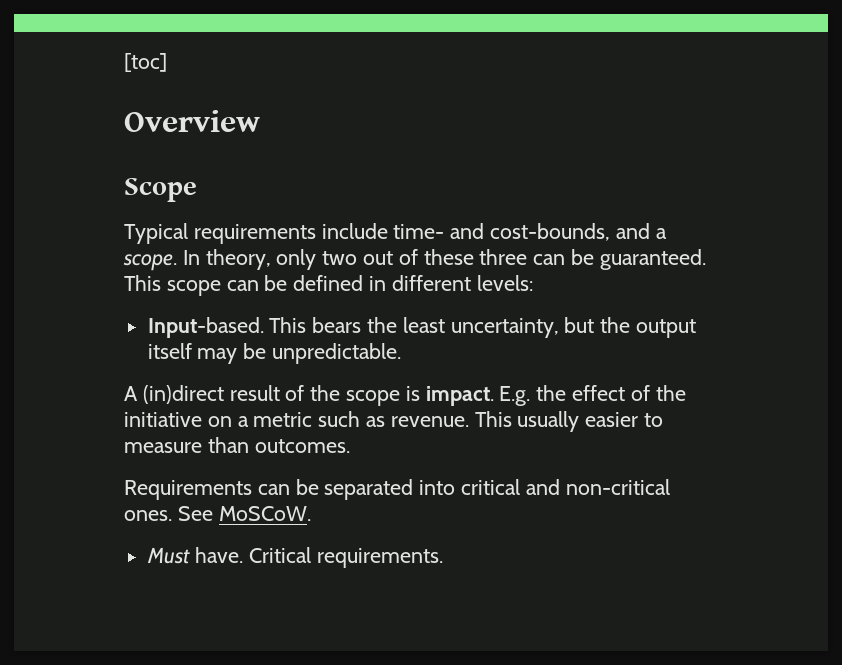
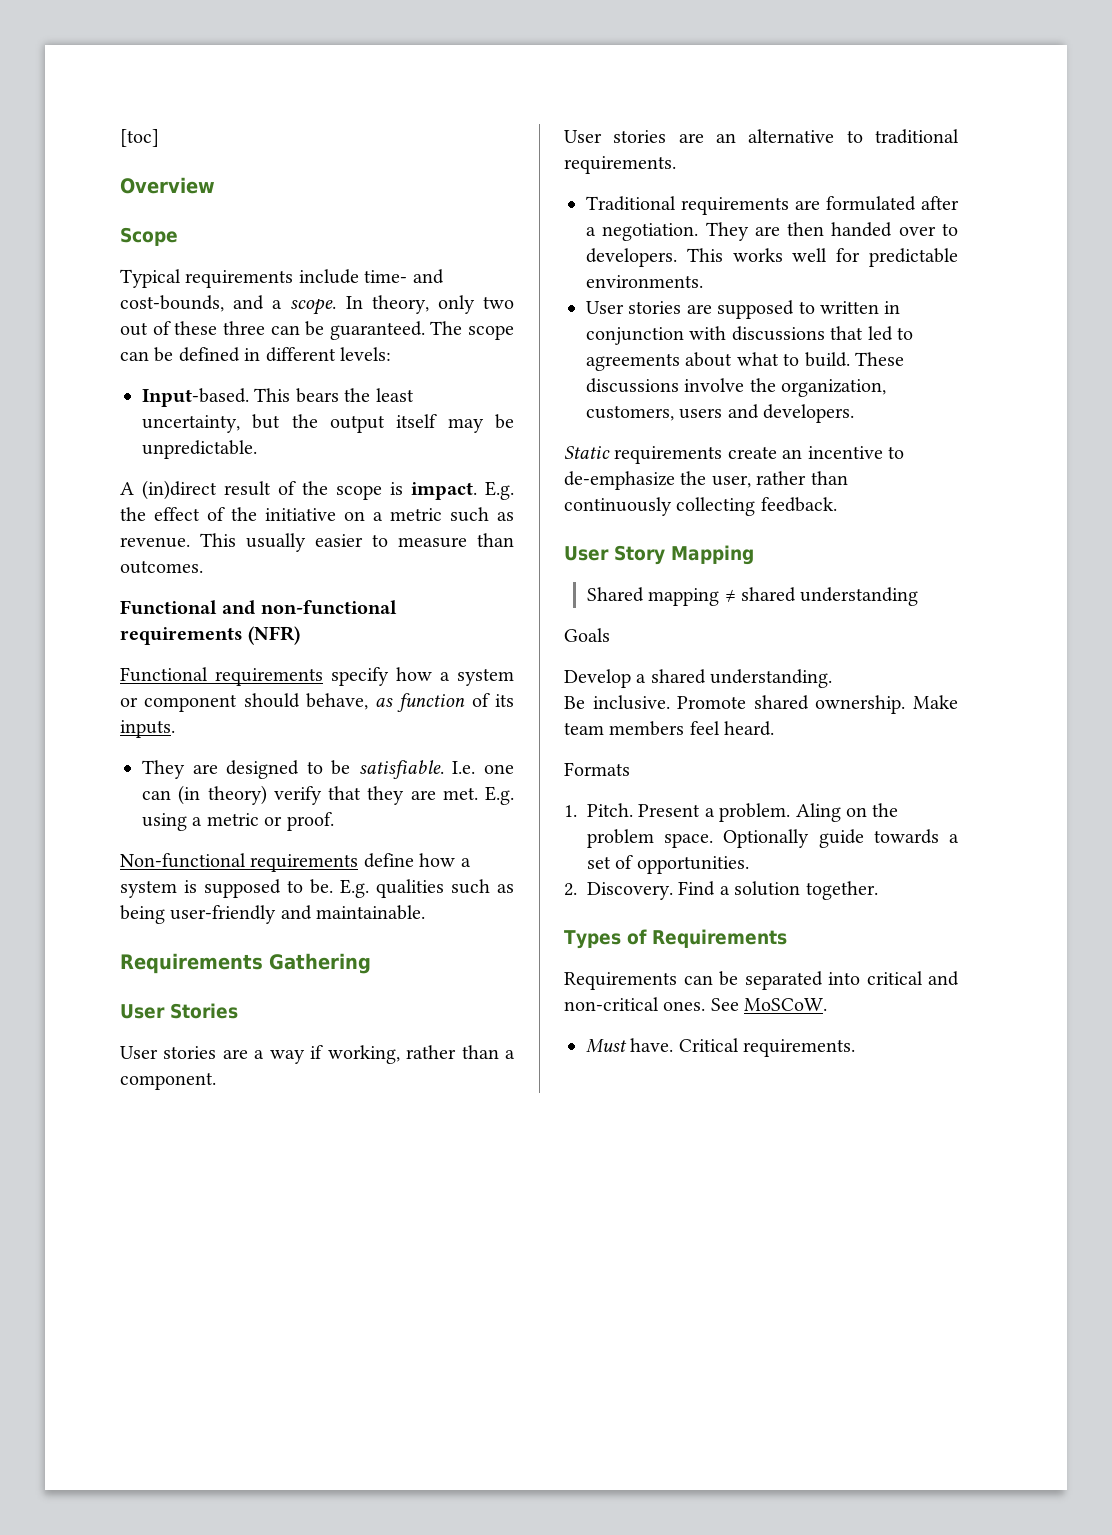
[124,275,161,291] This -> [430,321,463,335] The
(350, 446) none -> [120,600,397,615] [120,626,301,645] [120,667,514,686] [120,693,514,712] [120,720,175,738] [142,760,514,779] [142,785,514,805] [142,812,334,831] [120,853,471,872] [120,879,514,898] [120,905,426,924] [120,953,371,974] [120,1003,238,1019] [120,1045,515,1064] [120,1072,216,1090] [564,129,959,144] [564,156,676,174] [586,196,959,215] [586,222,958,241] [586,248,958,267] [586,275,703,288] [586,300,901,319] [586,326,913,345] [586,352,904,371] [586,378,887,397] [586,404,855,423] [564,446,904,464] [564,471,848,490] [564,497,837,516] [564,545,754,565] [586,587,919,606] [564,628,610,642] [564,669,833,688] [564,695,958,714] [564,721,775,736] [564,762,630,776] [564,803,899,822] [587,829,959,848] [587,855,749,874] [564,881,878,900] [564,929,787,949] // Functional and non-functional requirements (NFR) // Functional requirements specify how a system or component should behave, as function of its inputs. // They are designed to be satisfiable. I.e. one can (in theory) verify that they are met. E.g. using a metric or proof. // Non-functional requirements define how a system is supposed to be. E.g. qualities such as being user-friendly and maintainable. // Requirements Gathering // User Stories // User stories are a way if working, rather than a component. // User stories are an alternative to traditional requirements. // Traditional requirements are formulated after a negotiation. They are then handed over to developers. This works well for predictable environments. // User stories are supposed to written in conjunction with discussions that led to agreements about what to build. These discussions involve the organization, customers, users and developers. // Static requirements create an incentive to de-emphasize the user, rather than continuously collecting feedback. // User Story Mapping // Shared mapping ≠ shared understanding // Goals // Develop a shared understanding. // Be inclusive. Promote shared ownership. Make team members feel heard. // Formats // 1. Pitch. Present a problem. Aling on the problem space. Optionally guide towards a set of opportunities. // 2. Discovery. Find a solution together. // Types of Requirements

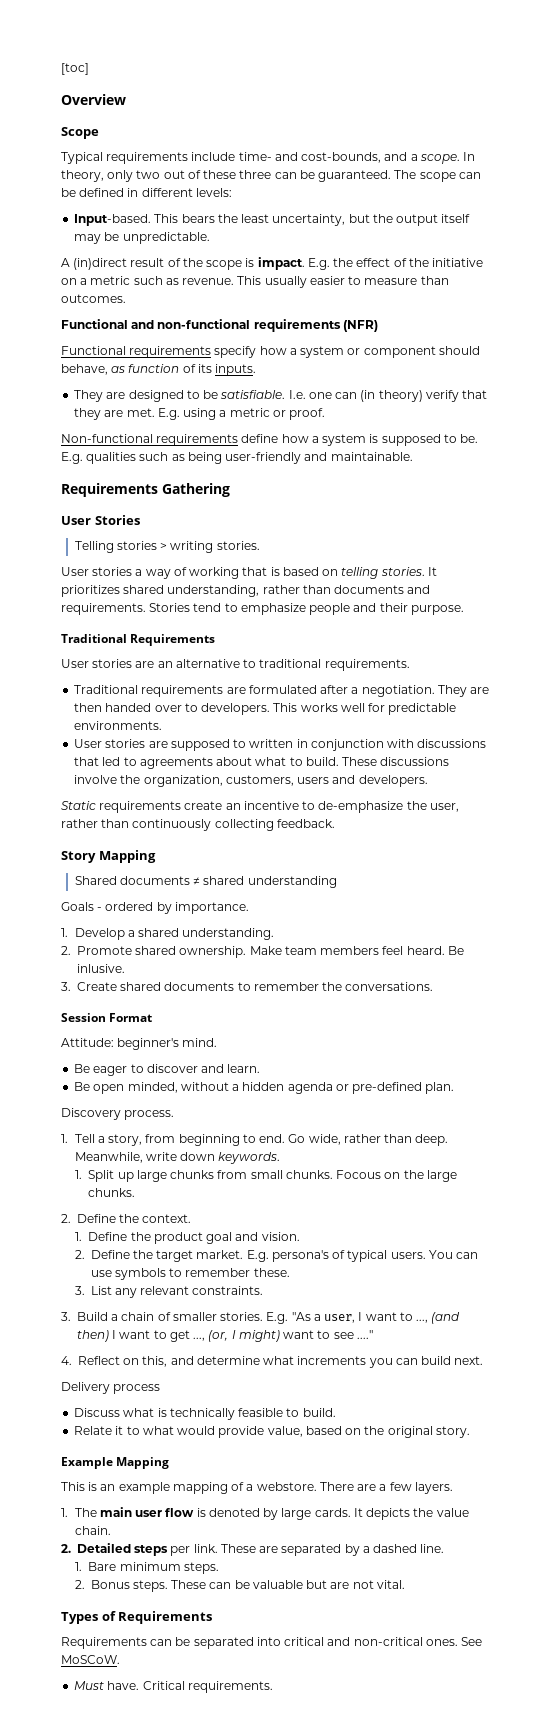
[120,1046,248,1059] // User stories are -> [74,541,260,553] [61,567,133,576] // Telling stories > writing stories. // User stories
[310,1045,515,1064] [120,1072,216,1090] if working, rather than a component. -> [173,567,437,579] [61,585,431,597] [61,603,464,615] [61,634,216,646] of working that is based on telling stories. It prioritizes shared understanding, rather than documents and requirements. Stories tend to emphasize people and their purpose. // Traditional Requirements
[564,546,609,561] User -> (335, 823) none
[648,588,720,606] mapping -> [119,876,190,885] documents
(610, 635) // -> [97,902,249,914] [61,928,68,937] - ordered by importance. // 1.
[564,695,670,710] Be inclusive. -> [61,946,71,955] 2.
[564,762,630,776] [564,803,899,822] [587,829,959,848] [587,855,749,874] [564,881,878,900] // Formats // 1. Pitch. Present a problem. Aling on the problem space. Optionally guide towards a set of opportunities. // 2. Discovery. Find a solution together. -> [447,946,464,955] [77,964,125,973] [61,982,434,991] [61,1013,153,1022] [61,1038,218,1050] [74,1064,261,1076] [74,1082,455,1094] [61,1108,175,1120] [61,1134,449,1146] [74,1152,281,1164] [74,1170,457,1182] [88,1188,136,1197] [61,1214,192,1223] [74,1232,300,1244] [74,1250,479,1262] [90,1268,290,1280] [74,1286,264,1298] [61,1312,461,1324] [77,1330,373,1342] [61,1356,484,1368] [61,1382,161,1394] [74,1408,336,1420] [74,1426,470,1438] [61,1457,170,1469] [61,1482,453,1494] [61,1507,469,1520] [74,1526,111,1535] [61,1543,445,1556] [74,1562,219,1574] [74,1580,405,1592] Be inlusive. // 3. Create shared documents to remember the conversations. // Session Format // Attitude: beginner's mind. // Be eager to discover and learn. // Be open minded, without a hidden agenda or pre-defined plan. // Discovery process. // 1. Tell a story, from beginning to end. Go wide, rather than deep. Meanwhile, write down keywords. // 1. Split up large chunks from small chunks. Focous on the large chunks. // 2. Define the context. // 1. Define the product goal and vision. // 2. Define the target market. E.g. persona's of typical users. You can use symbols to remember these. // 3. List any relevant constraints. // 3. Build a chain of smaller stories. E.g. "As a user, I want to ..., (and then) I want to get ..., (or, I might) want to see ...." // 4. Reflect on this, and determine what increments you can build next. // Delivery process // Discuss what is technically feasible to build. // Relate it to what would provide value, based on the original story. // Example Mapping // This is an example mapping of a webstore. There are a few layers. // 1. The main user flow is denoted by large cards. It depicts the value chain. // 2. Detailed steps per link. These are separated by a dashed line. // 1. Bare minimum steps. // 2. Bonus steps. These can be valuable but are not vital.

